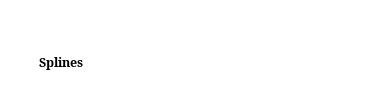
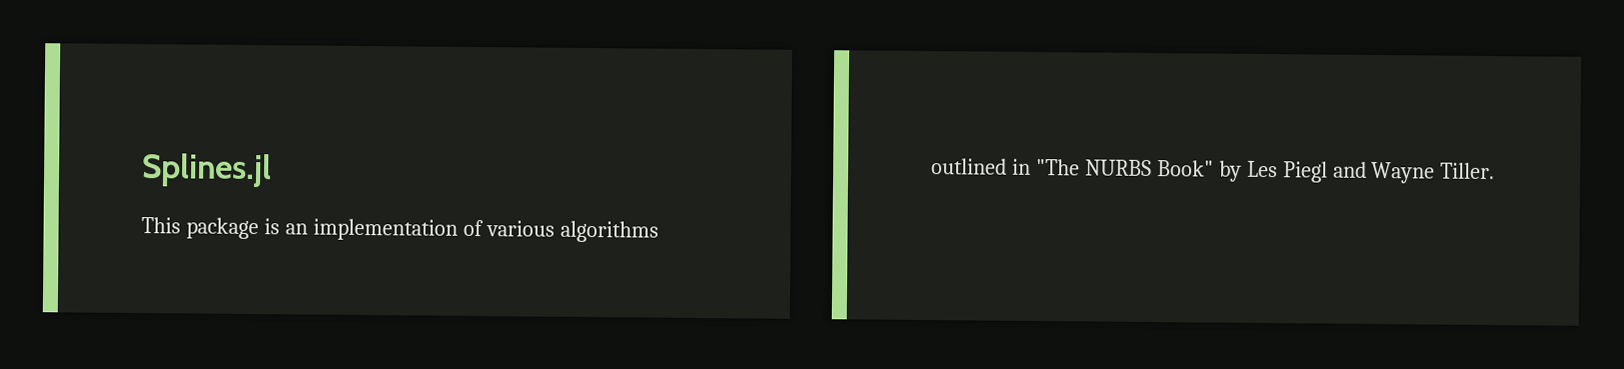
[39,57,83,70] Splines -> [141,153,272,188] [141,217,659,243] [931,158,1496,184] Splines.jl // This package is an implementation of various algorithms outlined in "The NURBS Book" by Les Piegl and Wayne Tiller.

